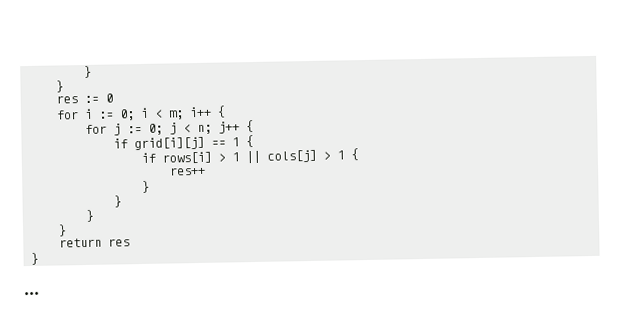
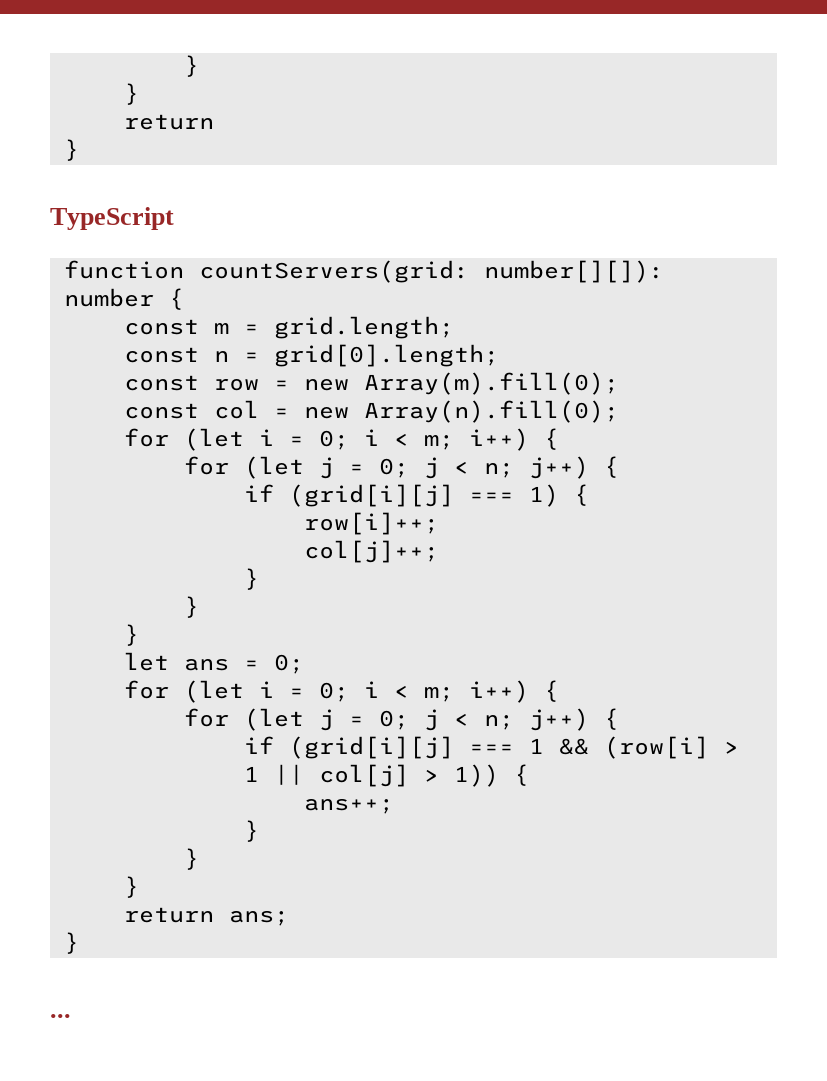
[84,65,93,79] [56,80,65,93] [56,93,114,104] [56,105,227,121] [85,119,255,136] [113,134,255,151] [141,148,360,164] [169,166,207,176] [142,180,151,193] } // } // res := 0 // for i := 0; i < m; i++ { // for j := 0; j < n; j++ { // if grid[i][j] == 1 { // if rows[i] > 1 || cols[j] > 1 { // res++ // } -> [183,55,199,77] [123,83,139,105] [123,114,214,130] [63,139,79,161] [50,207,174,230] [63,260,664,283] [63,288,184,310] [123,316,454,339] [123,344,499,367] [123,372,619,395] [123,400,619,423] [123,428,559,451] [183,456,619,479] [243,484,589,507] [303,512,439,535] [303,540,439,563] [243,568,259,590] [183,596,199,618] [123,624,139,646] [123,652,304,674] [123,680,559,703] [183,708,619,731] [243,736,739,759] [243,764,529,787] [303,798,394,814] } // } // return // } // TypeScript // function countServers(grid: number[][]): number { // const m = grid.length; // const n = grid[0].length; // const row = new Array(m).fill(0); // const col = new Array(n).fill(0); // for (let i = 0; i < m; i++) { // for (let j = 0; j < n; j++) { // if (grid[i][j] === 1) { // row[i]++; // col[j]++; // } // } // } // let ans = 0; // for (let i = 0; i < m; i++) { // for (let j = 0; j < n; j++) { // if (grid[i][j] === 1 && (row[i] > 1 || col[j] > 1)) { // ans++;
[108,238,131,247] res -> [228,910,289,926] ans;

